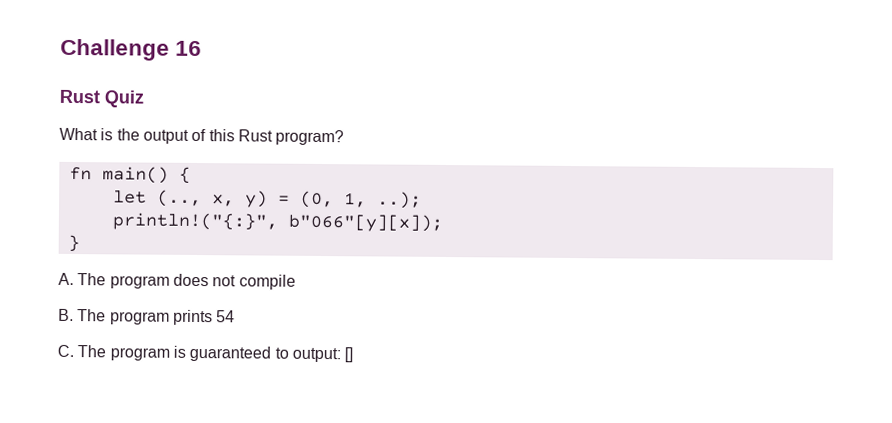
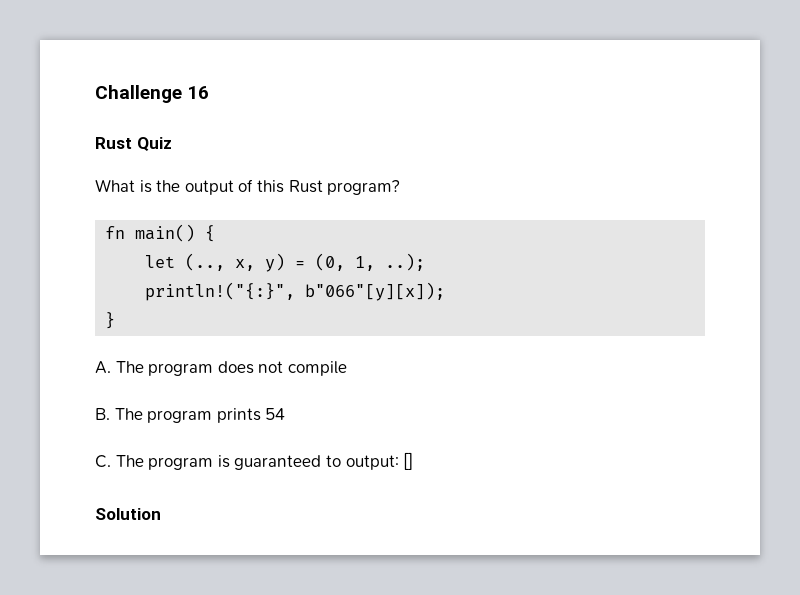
(354, 355) none -> [95,508,161,520] // Solution

